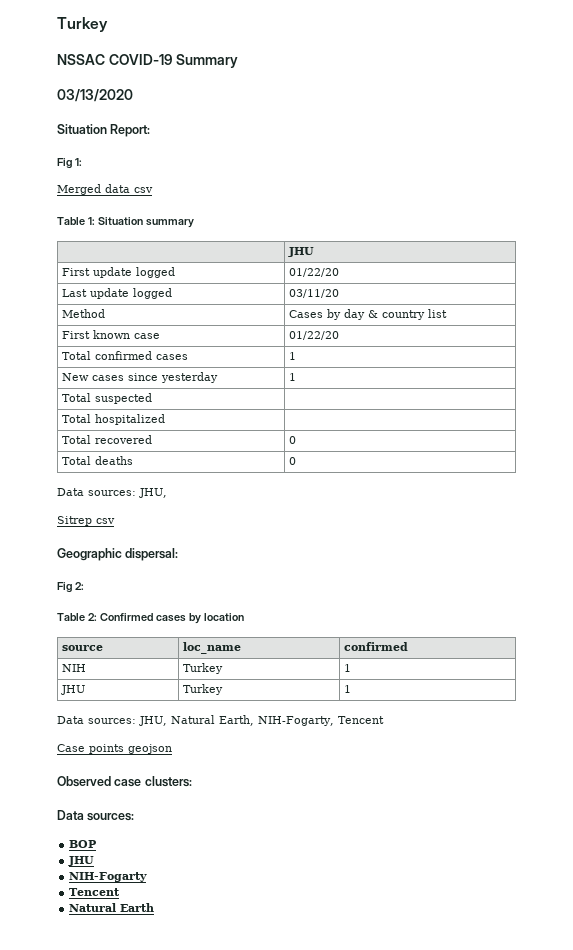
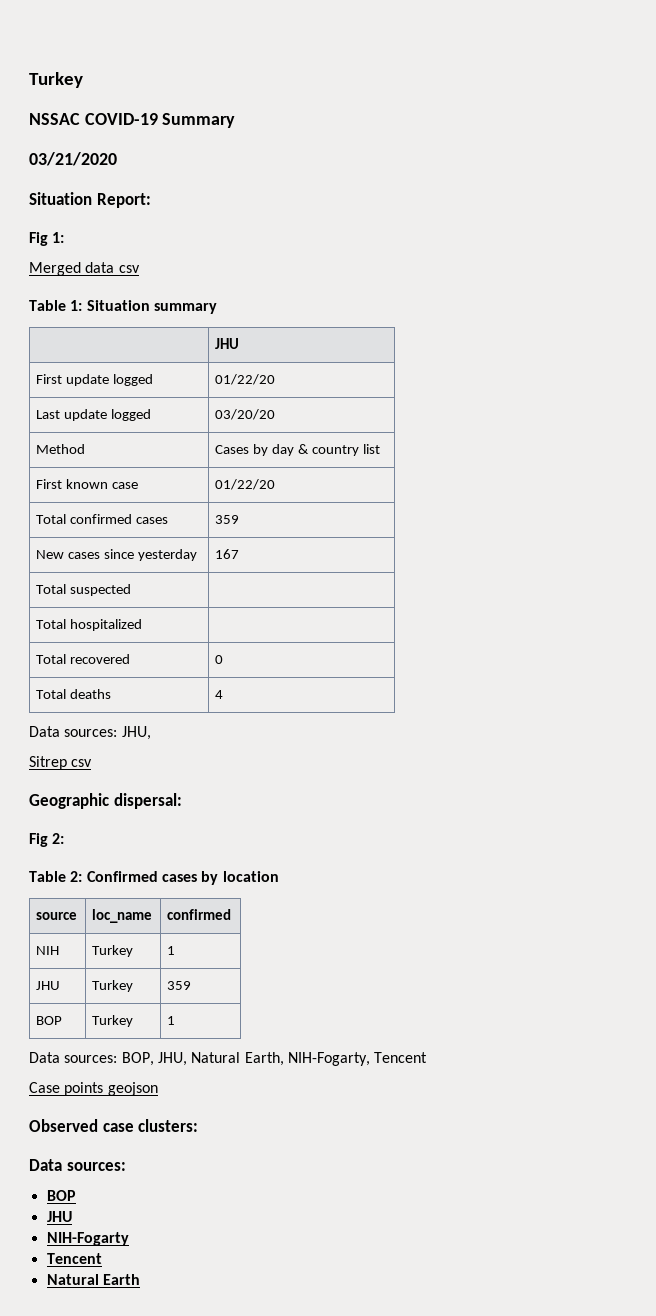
[57,89,133,102] 03/13/2020 -> [29,152,117,166] 03/21/2020
[289,289,340,298] 03/11/20 -> [215,409,276,420] 03/20/20
[289,352,297,360] 1 -> [215,515,240,524] 359
[289,373,297,381] 1 -> [215,549,240,559] 167
[289,457,297,465] 0 -> [215,690,224,699] 4
(224, 689) none -> [167,981,192,990] [36,1016,63,1025] [92,1015,134,1027] | 359 // BOP | Turkey
(136, 721) none -> [121,1052,154,1066] BOP,

